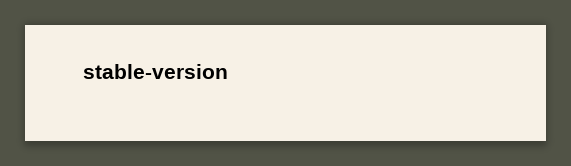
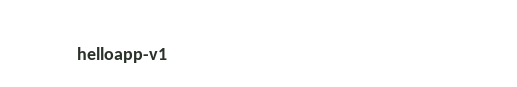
[83,64,228,79] stable-version -> [77,47,167,63] helloapp-v1

